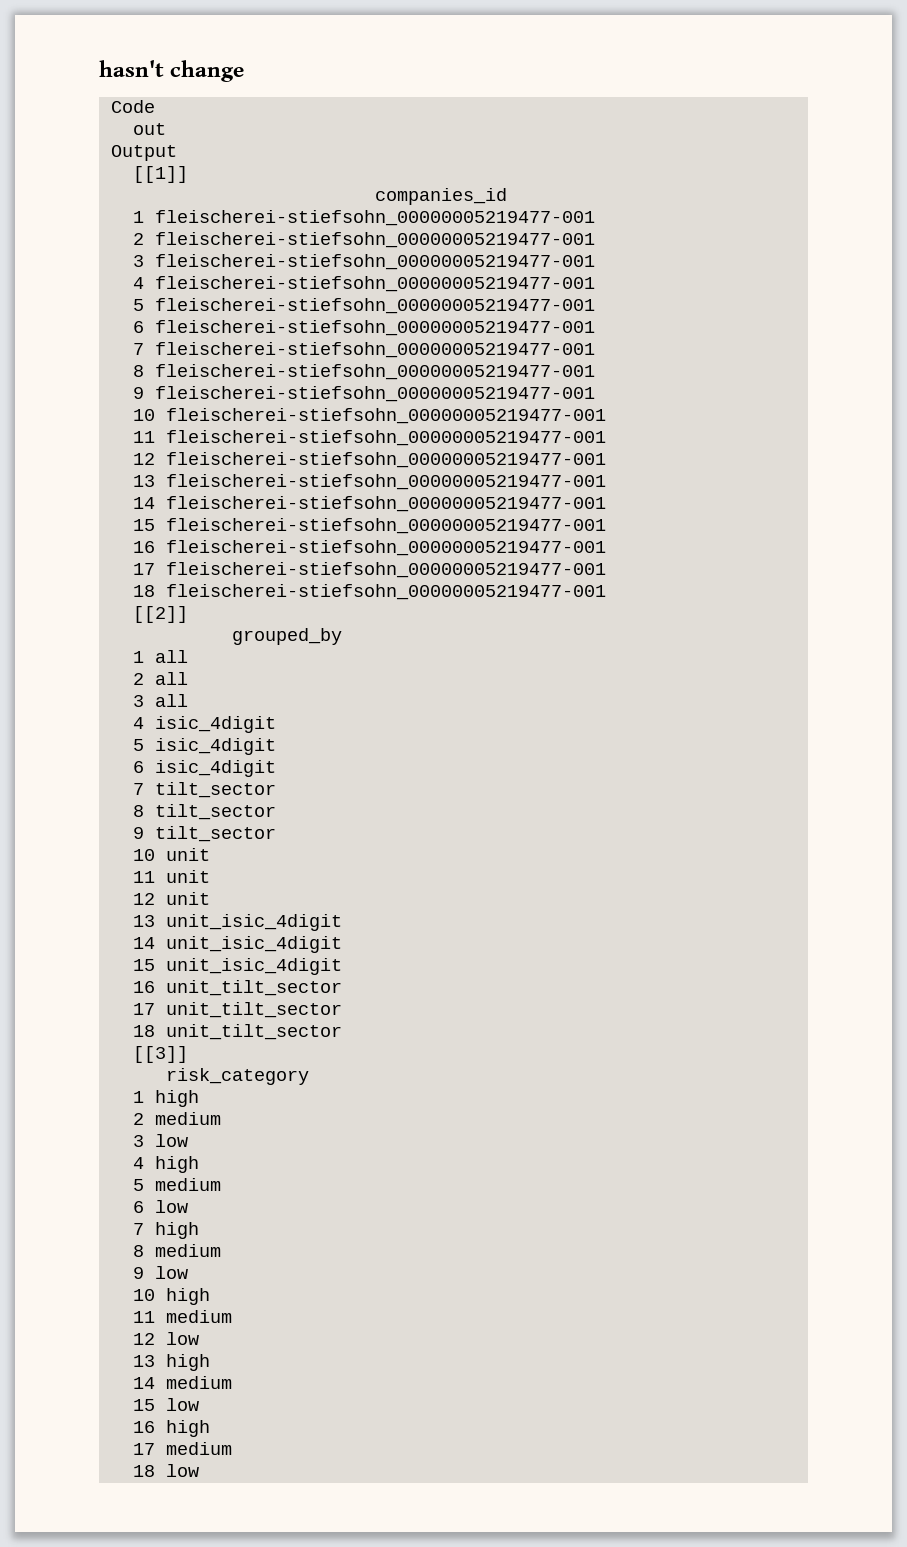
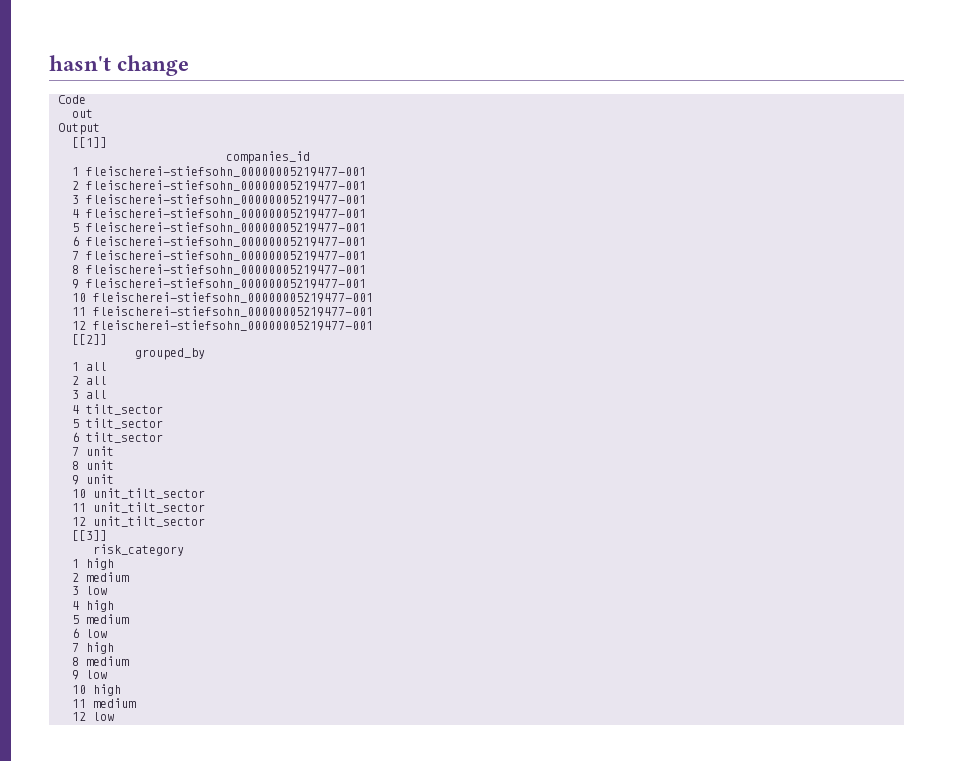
[132,474,606,490] [132,496,606,512] [132,518,606,534] [132,540,606,556] [132,562,606,578] [132,584,606,600] // 13 fleischerei-stiefsohn_00000005219477-001 // 14 fleischerei-stiefsohn_00000005219477-001 // 15 fleischerei-stiefsohn_00000005219477-001 // 16 fleischerei-stiefsohn_00000005219477-001 // 17 fleischerei-stiefsohn_00000005219477-001 // 18 fleischerei-stiefsohn_00000005219477-001 -> (373, 325) none
[154,716,276,733] [132,738,276,755] [132,760,276,777] [132,782,276,798] [132,804,276,820] [132,826,276,842] [132,848,210,861] [132,870,210,883] [132,892,210,905] [132,914,342,931] [132,936,342,953] [132,958,342,975] [132,980,342,996] [132,1002,342,1018] [132,1025,155,1037] isic_4digit // 5 isic_4digit // 6 isic_4digit // 7 tilt_sector // 8 tilt_sector // 9 tilt_sector // 10 unit // 11 unit // 12 unit // 13 unit_isic_4digit // 14 unit_isic_4digit // 15 unit_isic_4digit // 16 unit_tilt_sector // 17 unit_tilt_sector // 18 -> [85,404,163,415] [71,418,163,429] [71,432,163,443] [71,446,114,456] [71,460,114,470] [71,474,114,485] [71,488,205,499] [71,502,205,513] [71,517,86,526] tilt_sector // 5 tilt_sector // 6 tilt_sector // 7 unit // 8 unit // 9 unit // 10 unit_tilt_sector // 11 unit_tilt_sector // 12
[132,1354,210,1371] [132,1376,232,1389] [132,1398,199,1411] [132,1420,210,1437] [132,1442,232,1455] [132,1464,199,1477] // 13 high // 14 medium // 15 low // 16 high // 17 medium // 18 low -> (114, 716) none

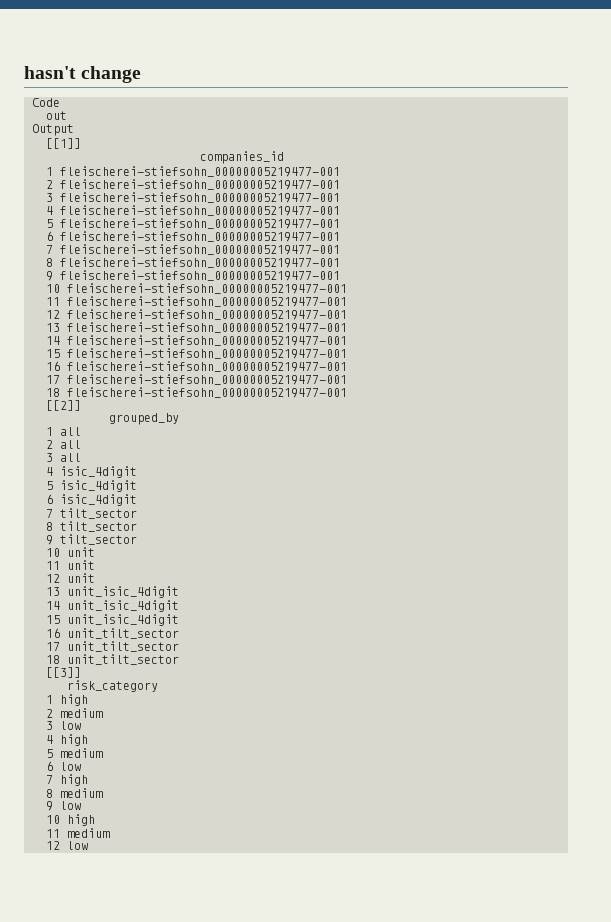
(373, 325) none -> [46,322,348,333] [46,335,348,346] [46,348,348,359] [46,361,348,372] [46,374,348,385] [46,387,348,398] // 13 fleischerei-stiefsohn_00000005219477-001 // 14 fleischerei-stiefsohn_00000005219477-001 // 15 fleischerei-stiefsohn_00000005219477-001 // 16 fleischerei-stiefsohn_00000005219477-001 // 17 fleischerei-stiefsohn_00000005219477-001 // 18 fleischerei-stiefsohn_00000005219477-001
[85,404,163,415] [71,418,163,429] [71,432,163,443] [71,446,114,456] [71,460,114,470] [71,474,114,485] [71,488,205,499] [71,502,205,513] [71,517,86,526] tilt_sector // 5 tilt_sector // 6 tilt_sector // 7 unit // 8 unit // 9 unit // 10 unit_tilt_sector // 11 unit_tilt_sector // 12 -> [60,466,138,478] [46,480,138,492] [46,494,138,506] [46,508,138,519] [46,521,138,532] [46,534,138,545] [46,547,96,557] [46,560,96,570] [46,573,96,583] [46,586,180,598] [46,600,180,612] [46,614,180,626] [46,628,180,639] [46,641,180,652] [46,655,61,664] isic_4digit // 5 isic_4digit // 6 isic_4digit // 7 tilt_sector // 8 tilt_sector // 9 tilt_sector // 10 unit // 11 unit // 12 unit // 13 unit_isic_4digit // 14 unit_isic_4digit // 15 unit_isic_4digit // 16 unit_tilt_sector // 17 unit_tilt_sector // 18

